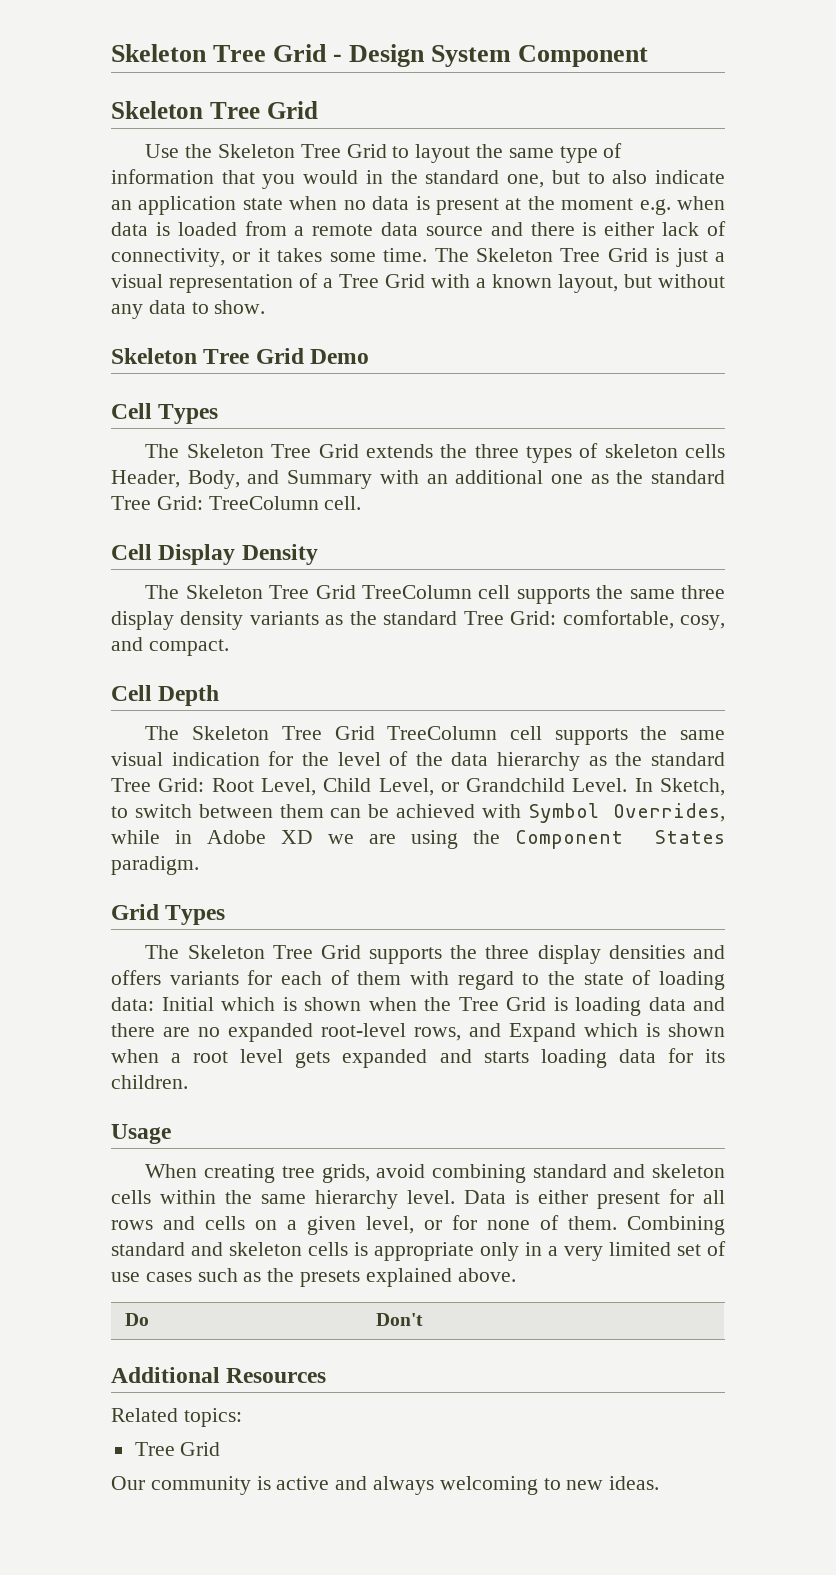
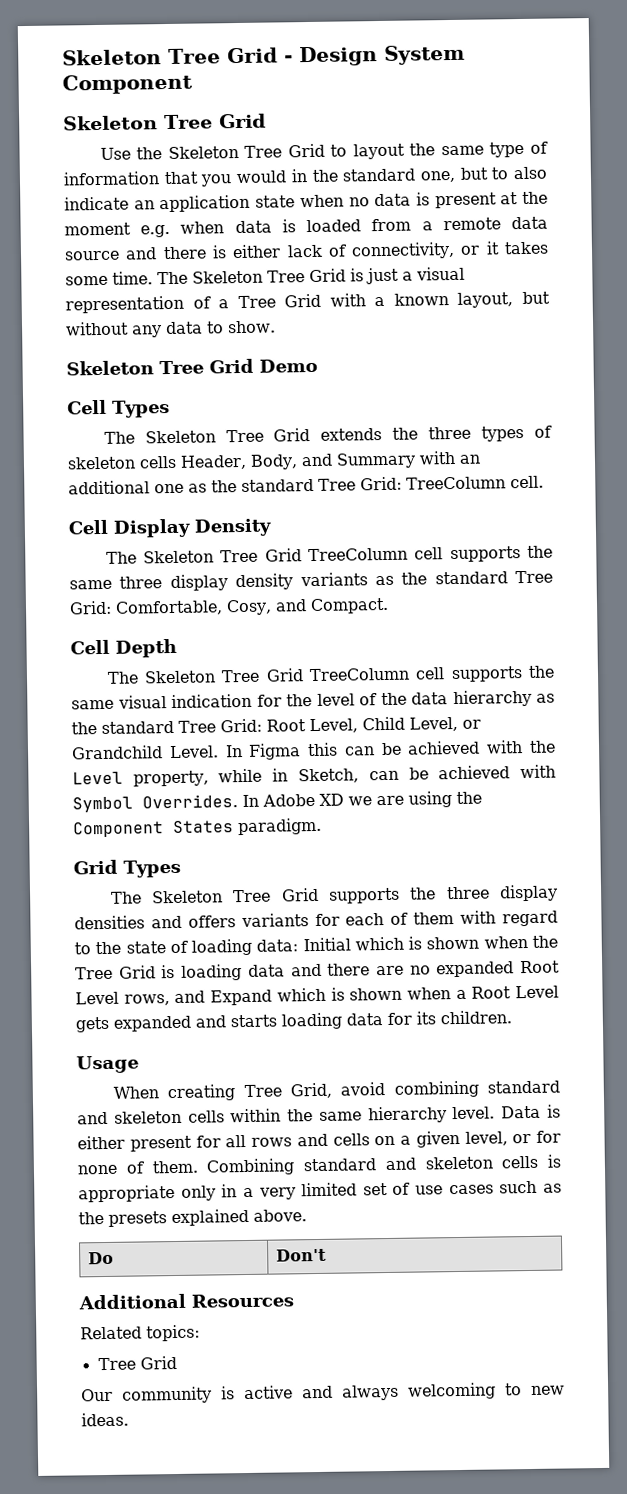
[562,610,726,630] [111,637,229,656] comfortable, cosy, and compact. -> [115,597,389,616] Comfortable, Cosy, and Compact.
[660,778,725,796] [111,804,324,818] Sketch, to switch between them -> [248,740,556,760] [72,768,359,787] Figma this can be achieved with the Level property, while in Sketch,
[612,803,725,822] [111,830,192,844] Overrides, while in -> [142,794,259,809] Overrides. In
[321,1023,406,1037] root-level -> [519,960,560,974] [75,991,119,1005] Root Level
[193,1049,284,1063] root level -> [471,985,559,999] Root Level
[281,1164,370,1183] tree grids, -> [243,1082,332,1099] Tree Grid,

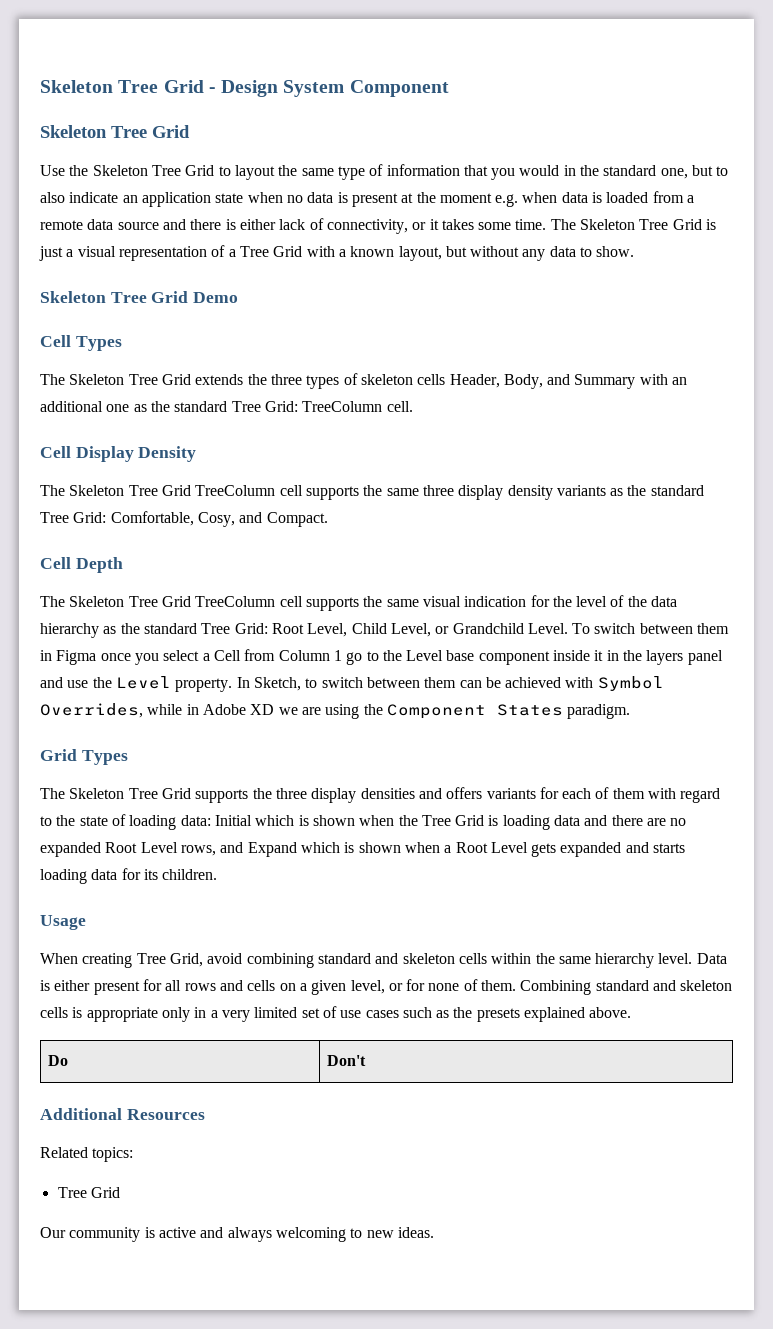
[224,740,556,760] [72,768,359,787] In Figma this can be achieved with the Level property, while in Sketch, -> [572,623,730,634] [40,649,723,665] [40,676,457,692] To switch between them in Figma once you select a Cell from Column 1 go to the Level base component inside it in the layers panel and use the Level property. In Sketch, to switch between them
[142,794,259,809] Overrides. In -> [40,703,199,718] Overrides, while in

